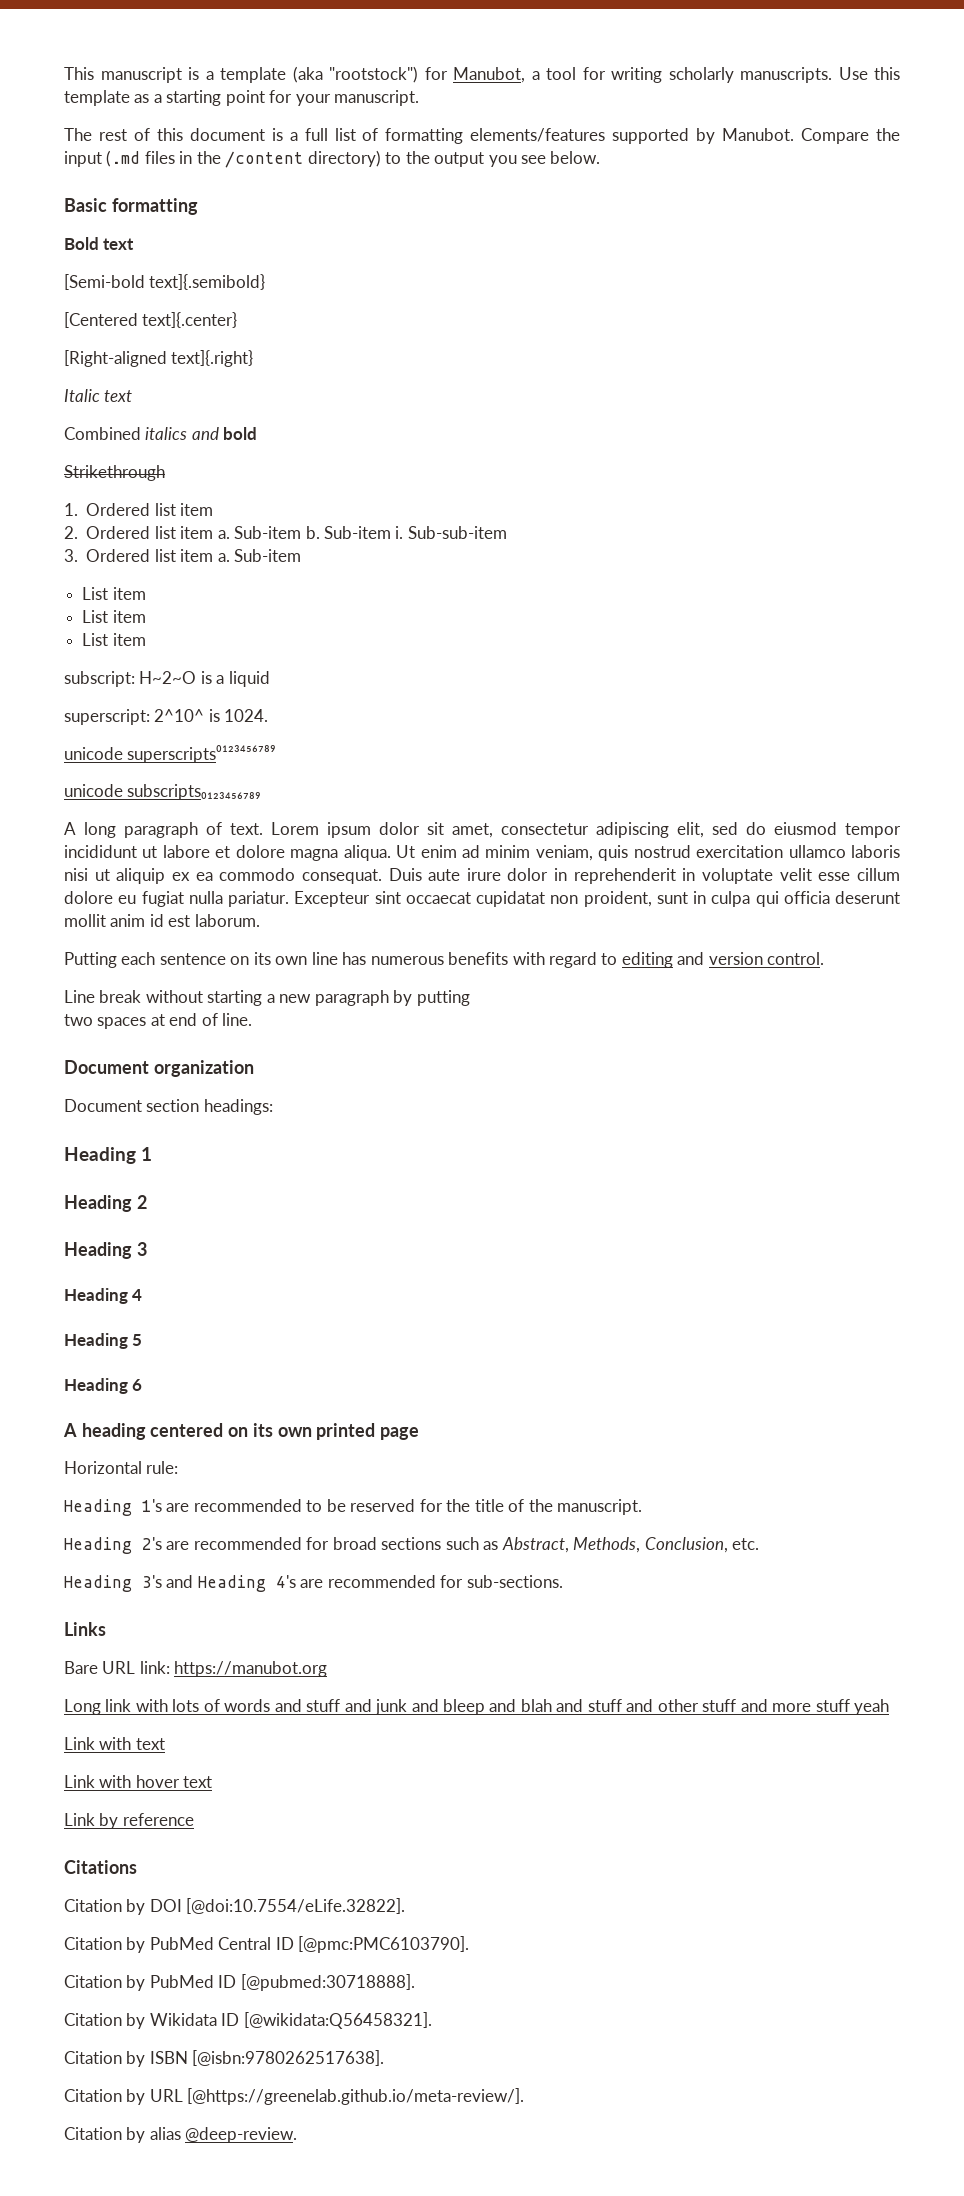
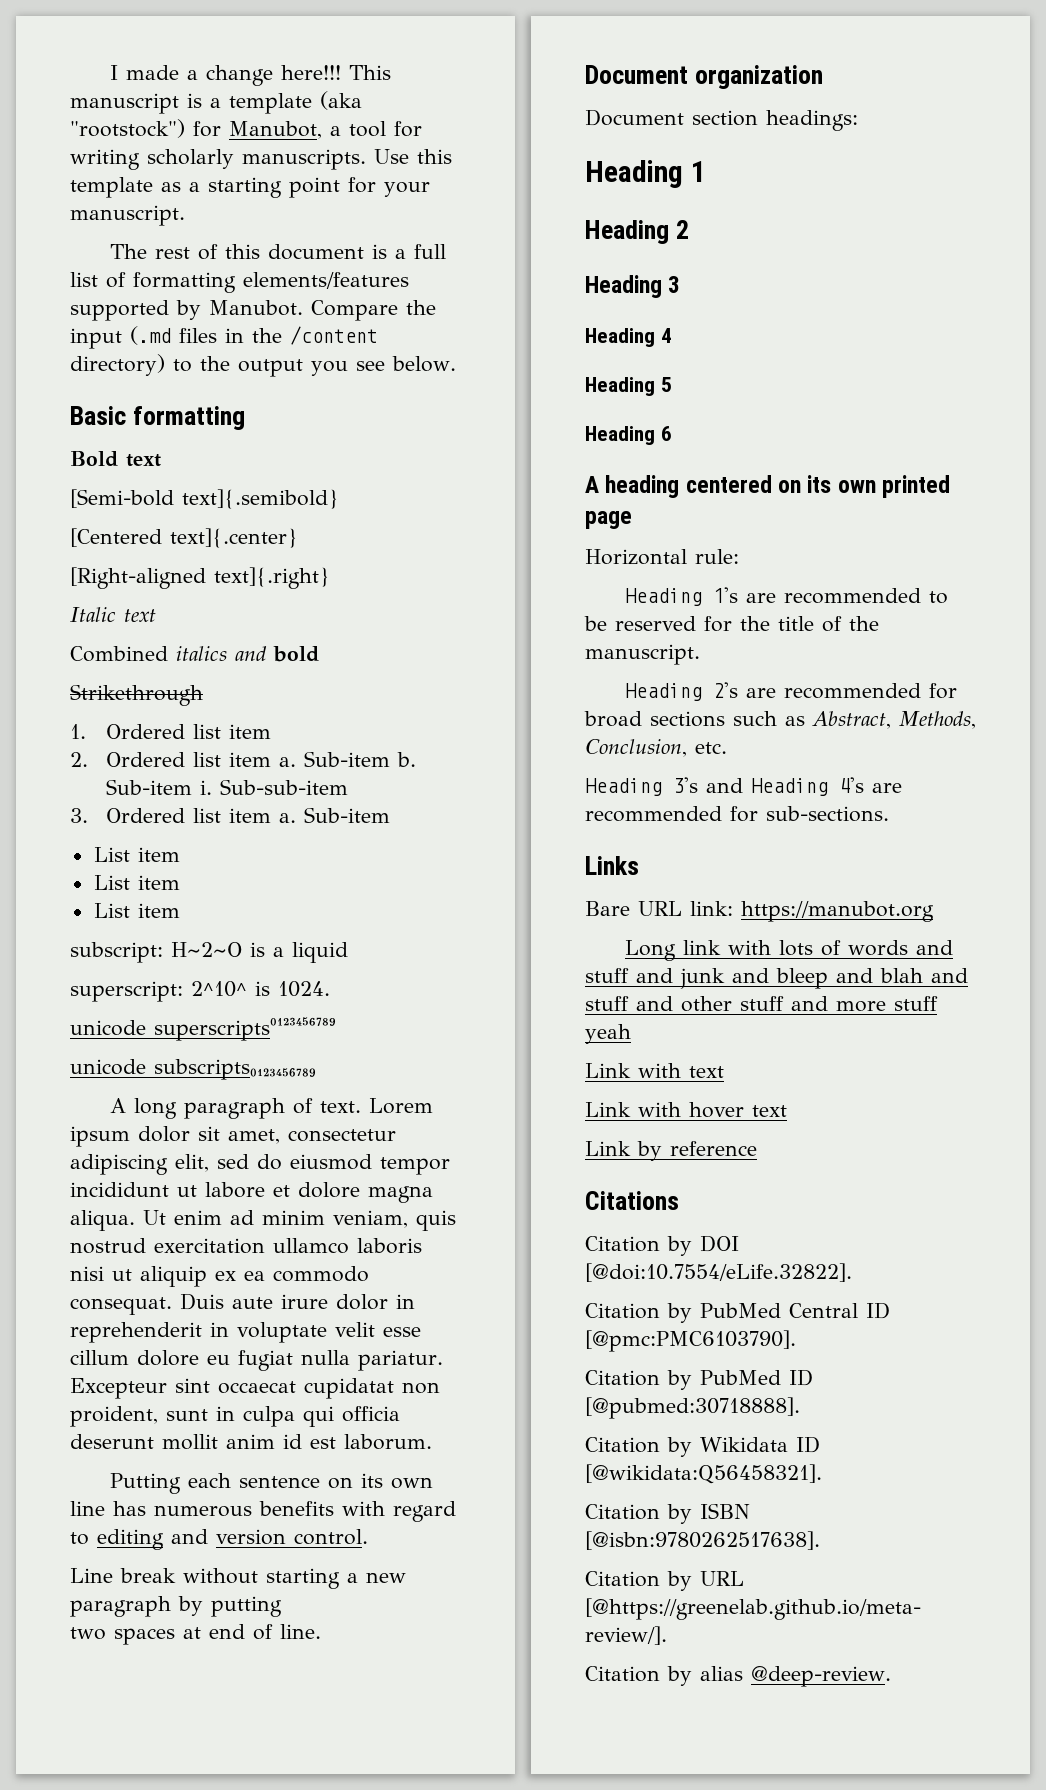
(64, 73) none -> [110,65,342,86] I made a change here!!!

